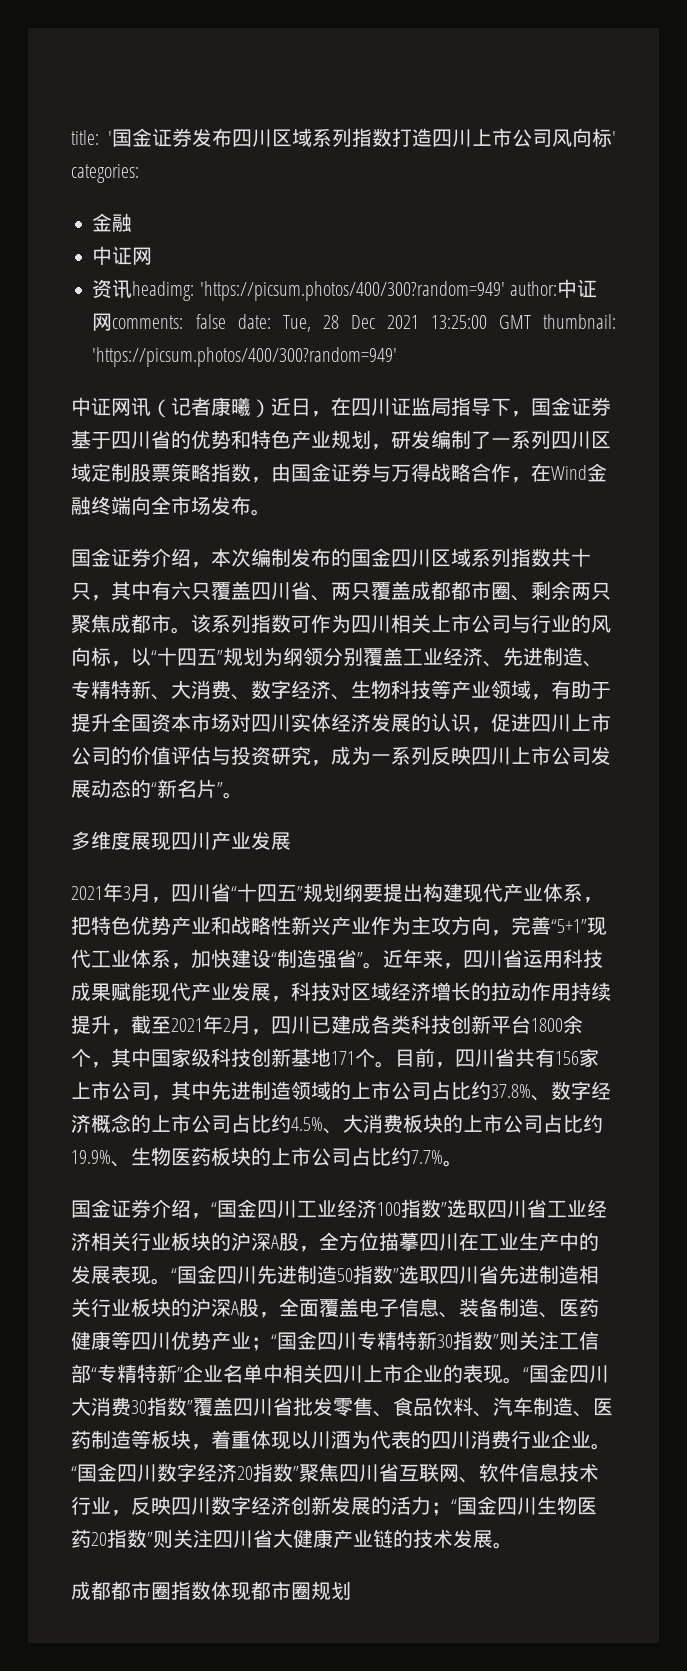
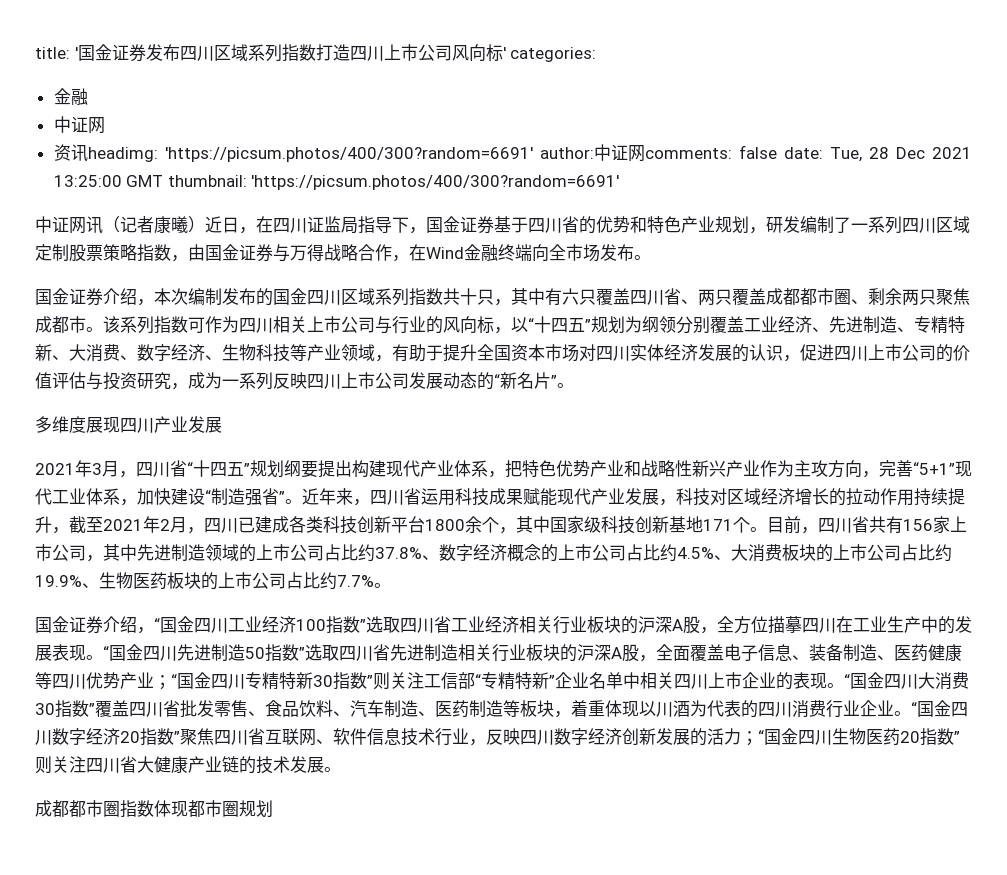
[199,281,505,301] 'https://picsum.photos/400/300?random=949' -> [164,147,533,162] 'https://picsum.photos/400/300?random=6691'
[92,347,398,367] 'https://picsum.photos/400/300?random=949' -> [251,175,620,190] 'https://picsum.photos/400/300?random=6691'

